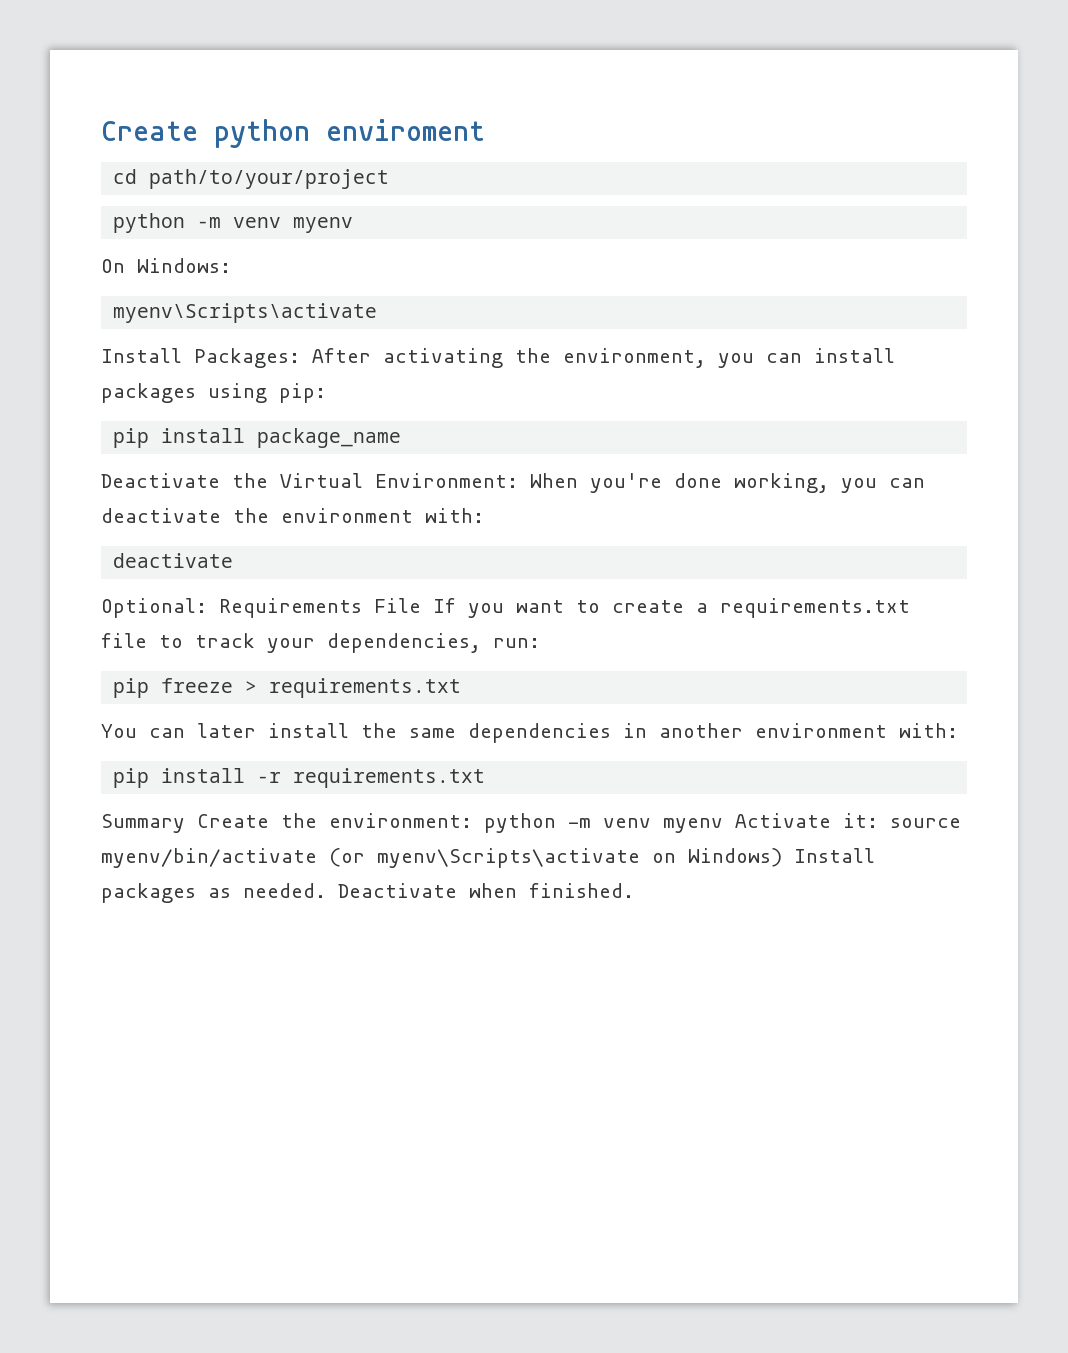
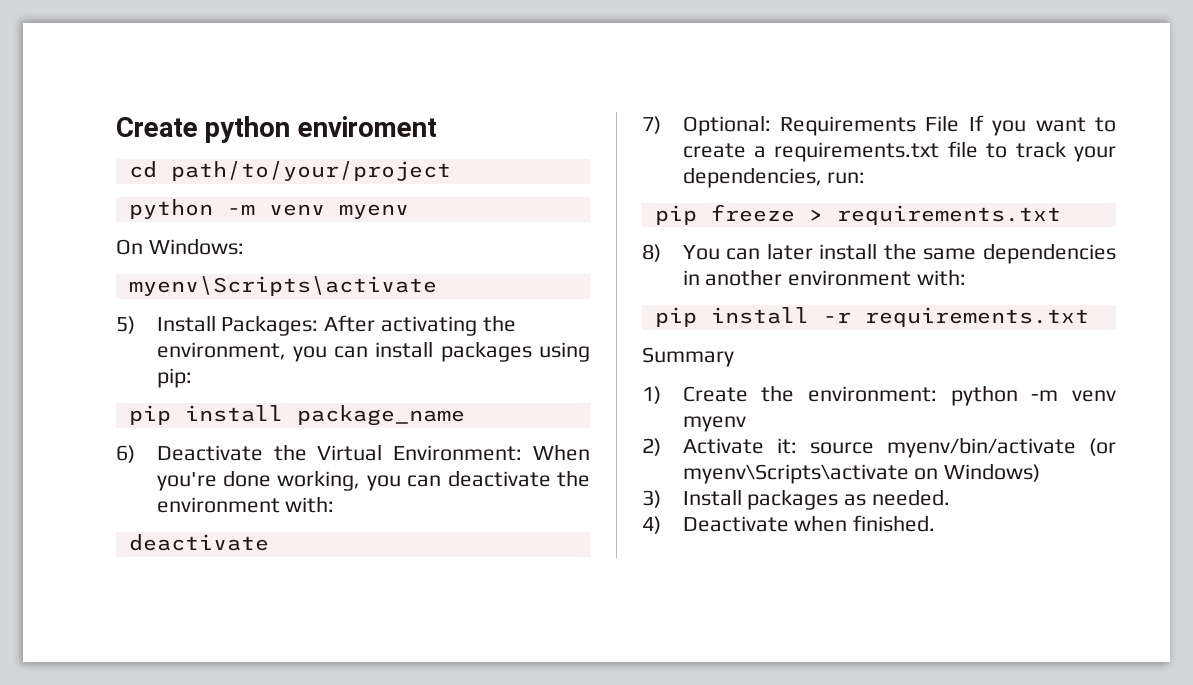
(378, 313) none -> [116,316,135,334] 5)
(402, 438) none -> [116,445,135,463] 6)
(234, 560) none -> [642,116,661,134] 7)
(462, 688) none -> [642,244,661,262] 8)
(185, 823) none -> [642,386,661,404] // 1)
(723, 825) none -> [642,438,661,456] // 2)
(782, 857) none -> [642,490,661,508] // 3)
(326, 890) none -> [642,516,661,534] // 4)

